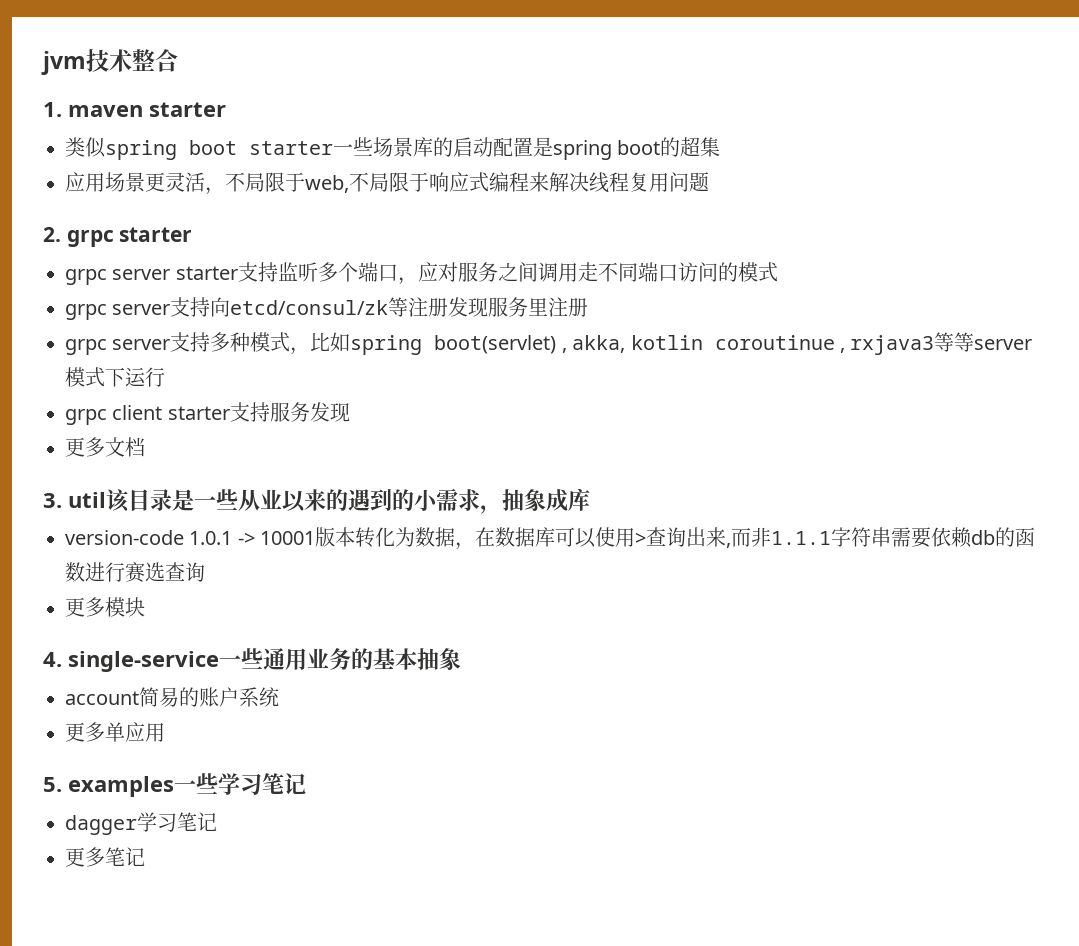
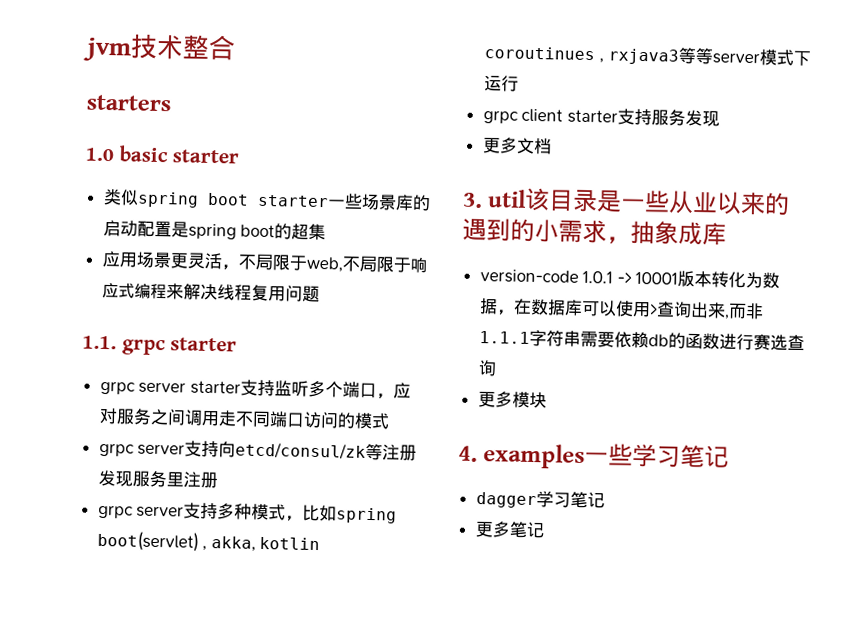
[43,102,143,117] 1. maven -> [86,94,171,112] [85,145,169,163] starters // 1.0 basic
[43,227,61,242] 2. -> [82,335,117,350] 1.1.
[714,335,835,350] coroutinue -> [483,46,595,61] coroutinues
[68,648,461,672] [65,687,279,707] [65,722,165,742] [43,777,62,792] single-service一些通用业务的基本抽象 // account简易的账户系统 // 更多单应用 // 5. -> (478, 453) none

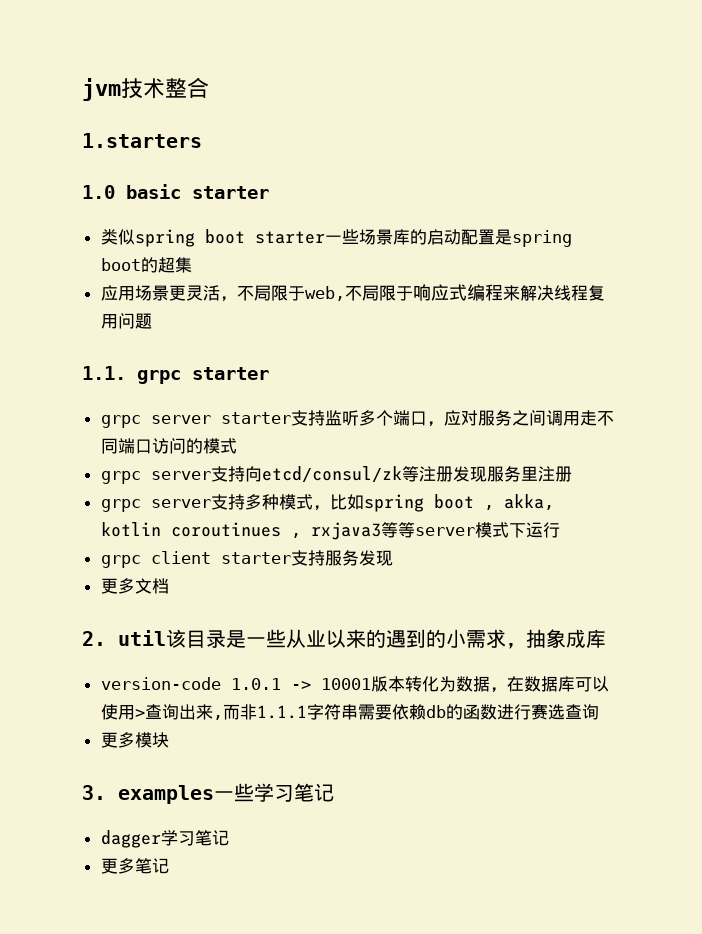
[86,94,171,112] starters -> [82,133,202,148] 1.starters
[96,530,199,552] boot(servlet) -> [433,494,474,509] boot
[462,192,483,209] 3. -> [82,631,106,646] 2.
[458,445,478,462] 4. -> [82,785,106,800] 3.

